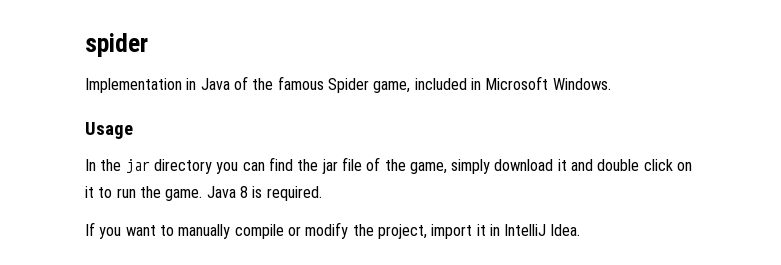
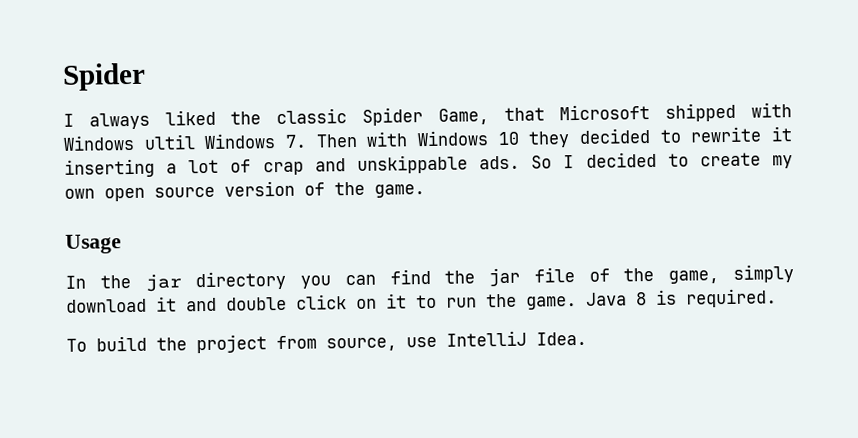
[85,33,148,57] [85,76,611,93] spider // Implementation in Java of the famous Spider game, included in Microsoft Windows. -> [62,62,146,91] [63,102,792,130] [63,126,792,151] [64,151,794,178] [64,180,425,202] Spider // I always liked the classic Spider Game, that Microsoft shipped with Windows ultil Windows 7. Then with Windows 10 they decided to rewrite it inserting a lot of crap and unskippable ads. So I decided to create my own open source version of the game.
[85,222,500,239] If you want to manually compile or modify the project, import it in -> [66,334,437,354] To build the project from source, use

